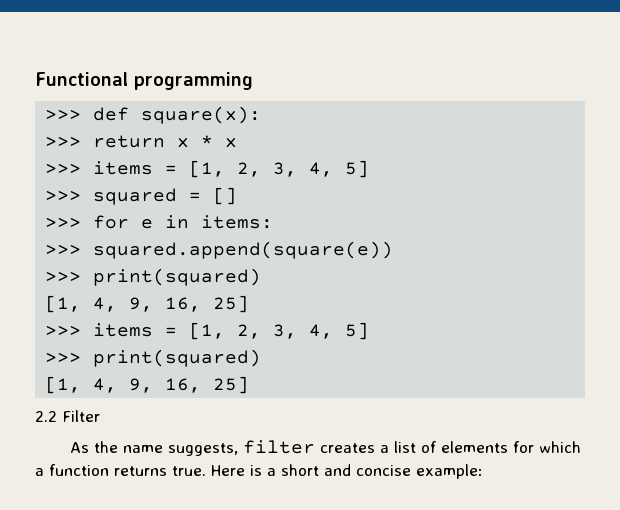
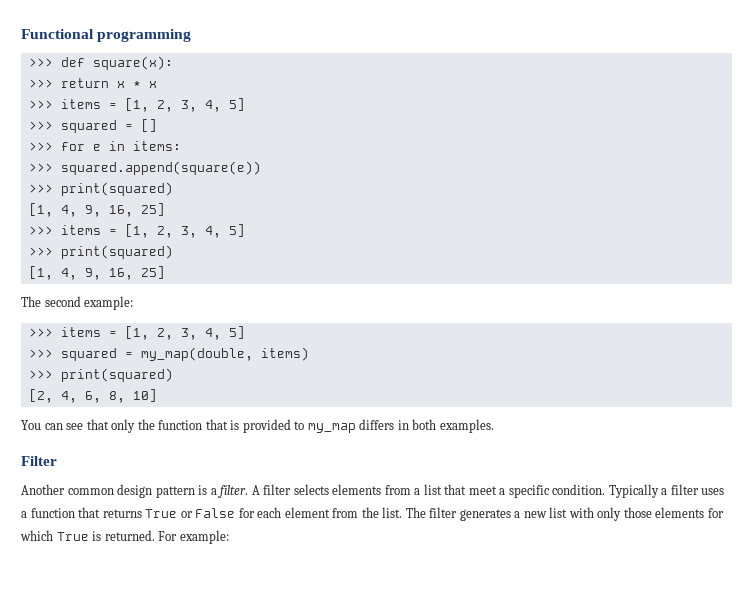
[35,410,100,422] [69,440,581,456] [35,464,411,476] 2.2 Filter // As the name suggests, filter creates a list of elements for which a function returns true. Here is a short and concise -> [21,296,134,310] [28,326,245,340] [28,347,309,361] [28,368,173,382] [28,389,157,403] [21,419,494,433] [21,456,57,466] [21,484,725,498] [21,507,724,521] [20,530,178,541] The second example: // >>> items = [1, 2, 3, 4, 5] // >>> squared = my_map(double, items) // >>> print(squared) // [2, 4, 6, 8, 10] // You can see that only the function that is provided to my_map differs in both examples. // Filter // Another common design pattern is a filter. A filter selects elements from a list that meet a specific condition. Typically a filter uses a function that returns True or False for each element from the list. The filter generates a new list with only those elements for which True is returned. For

